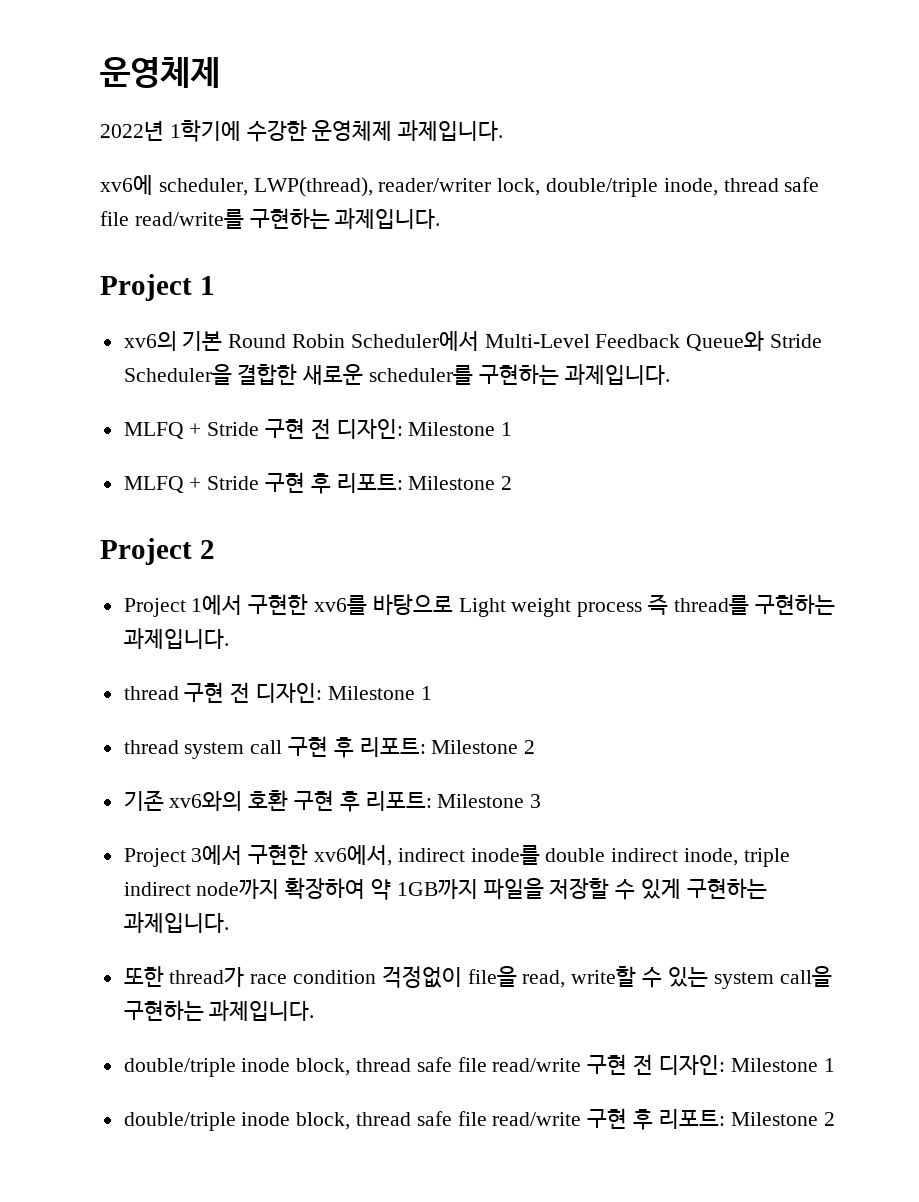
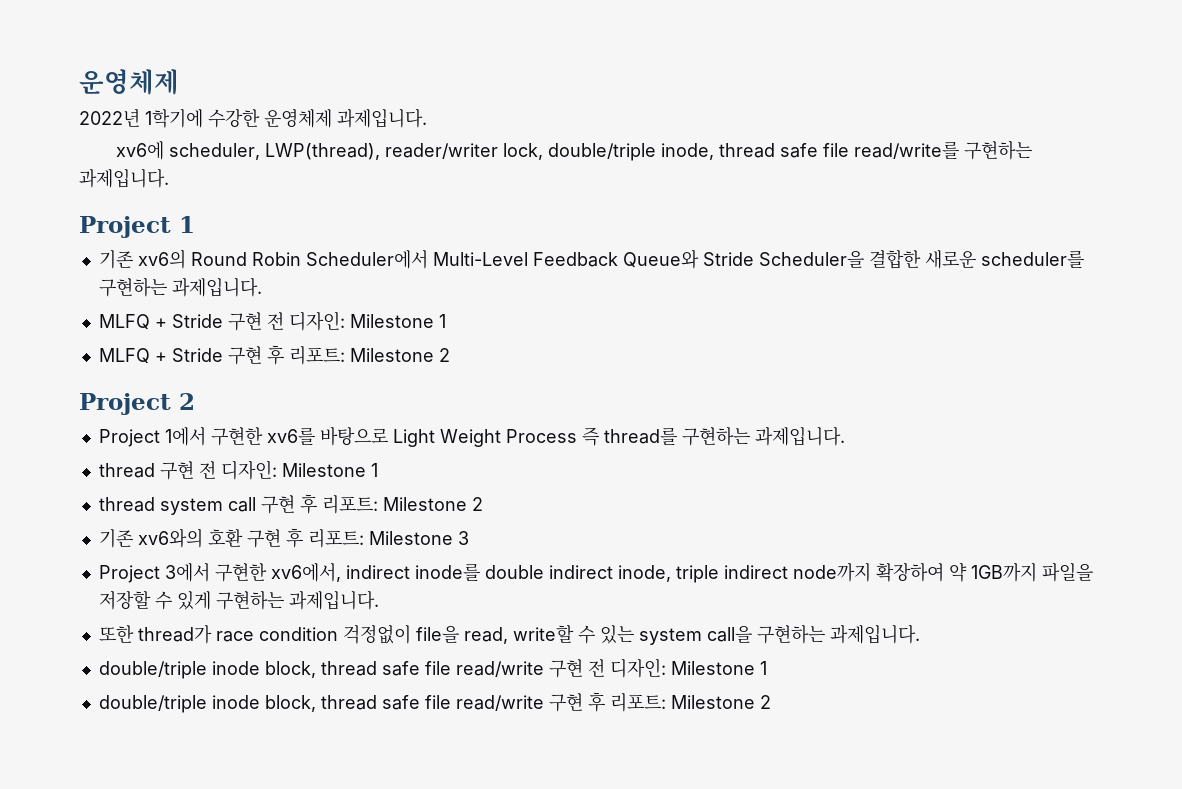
[123,331,223,351] xv6의 기본 -> [98,249,186,269] 기존 xv6의
[511,598,643,617] weight process -> [439,429,577,447] Weight Process

